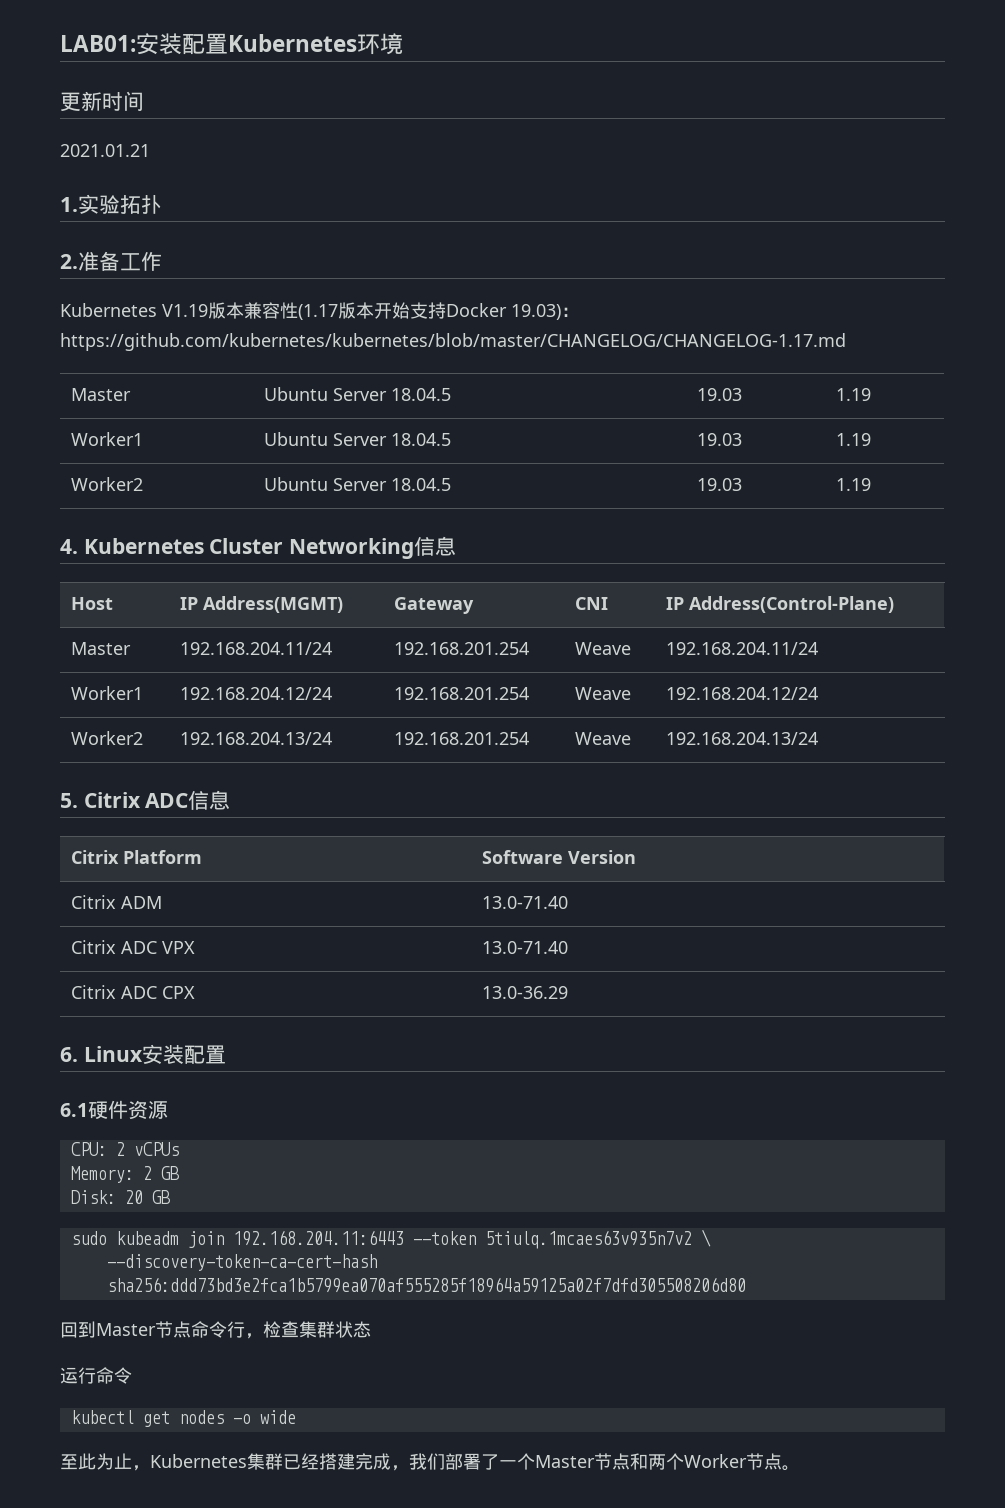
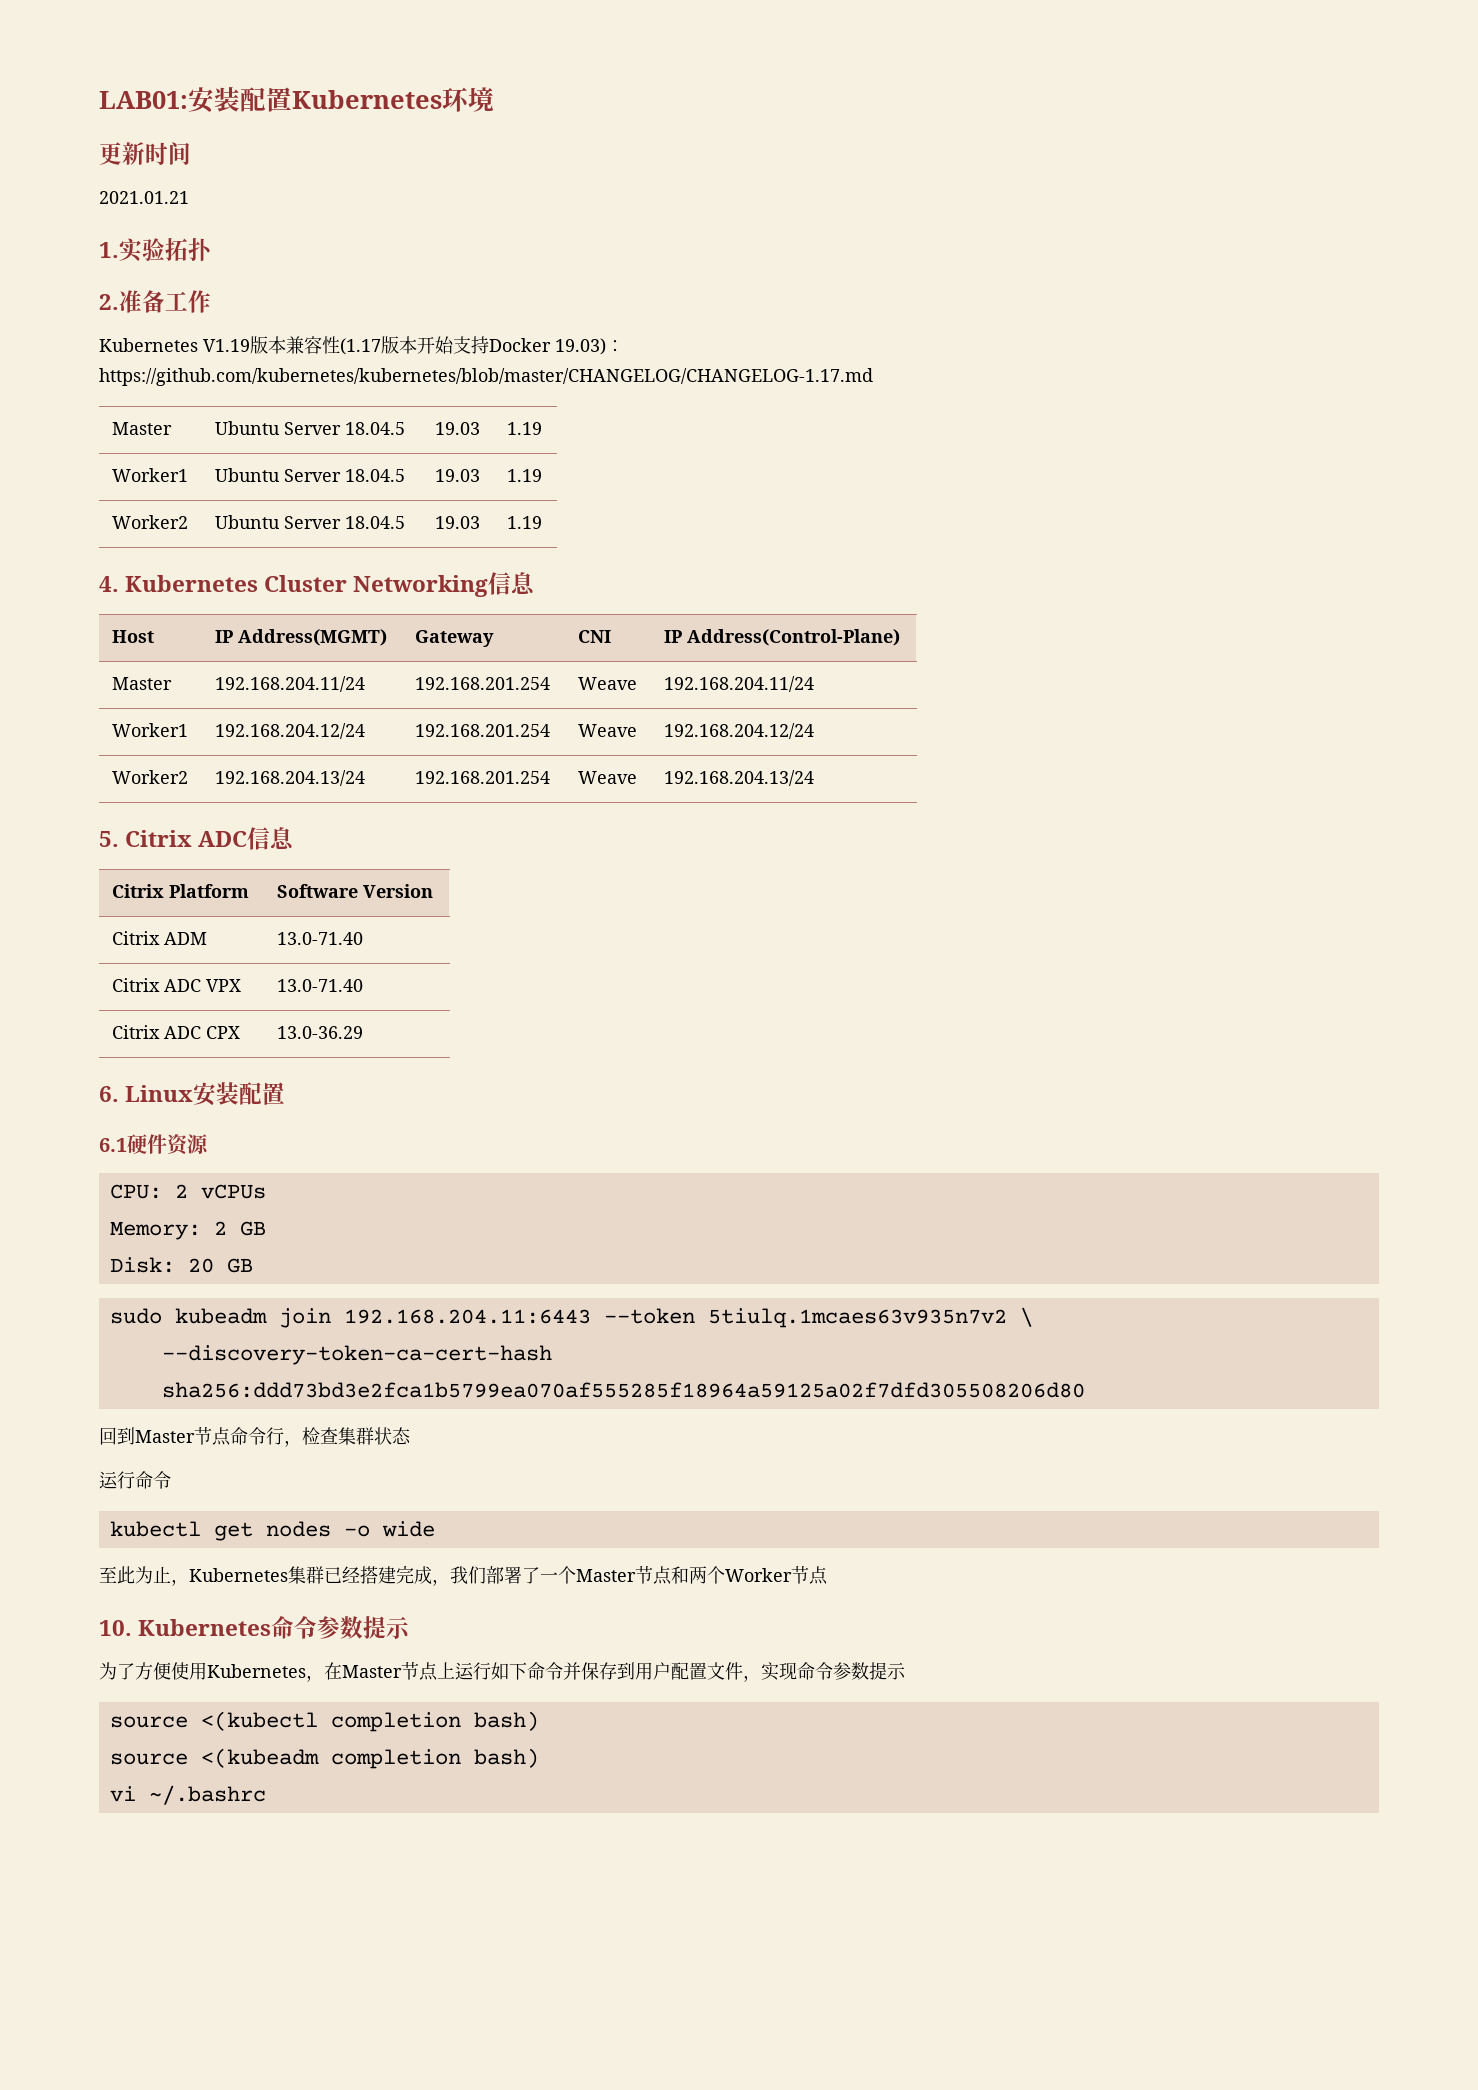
[782,1465,800,1471] 。 -> [99,1616,411,1639] [99,1662,906,1682] [109,1711,539,1732] [109,1748,539,1769] [109,1785,266,1805] // 10. Kubernetes命令参数提示 // 为了方便使用Kubernetes，在Master节点上运行如下命令并保存到用户配置文件，实现命令参数提示 // source <(kubectl completion bash) // source <(kubeadm completion bash) // vi ~/.bashrc

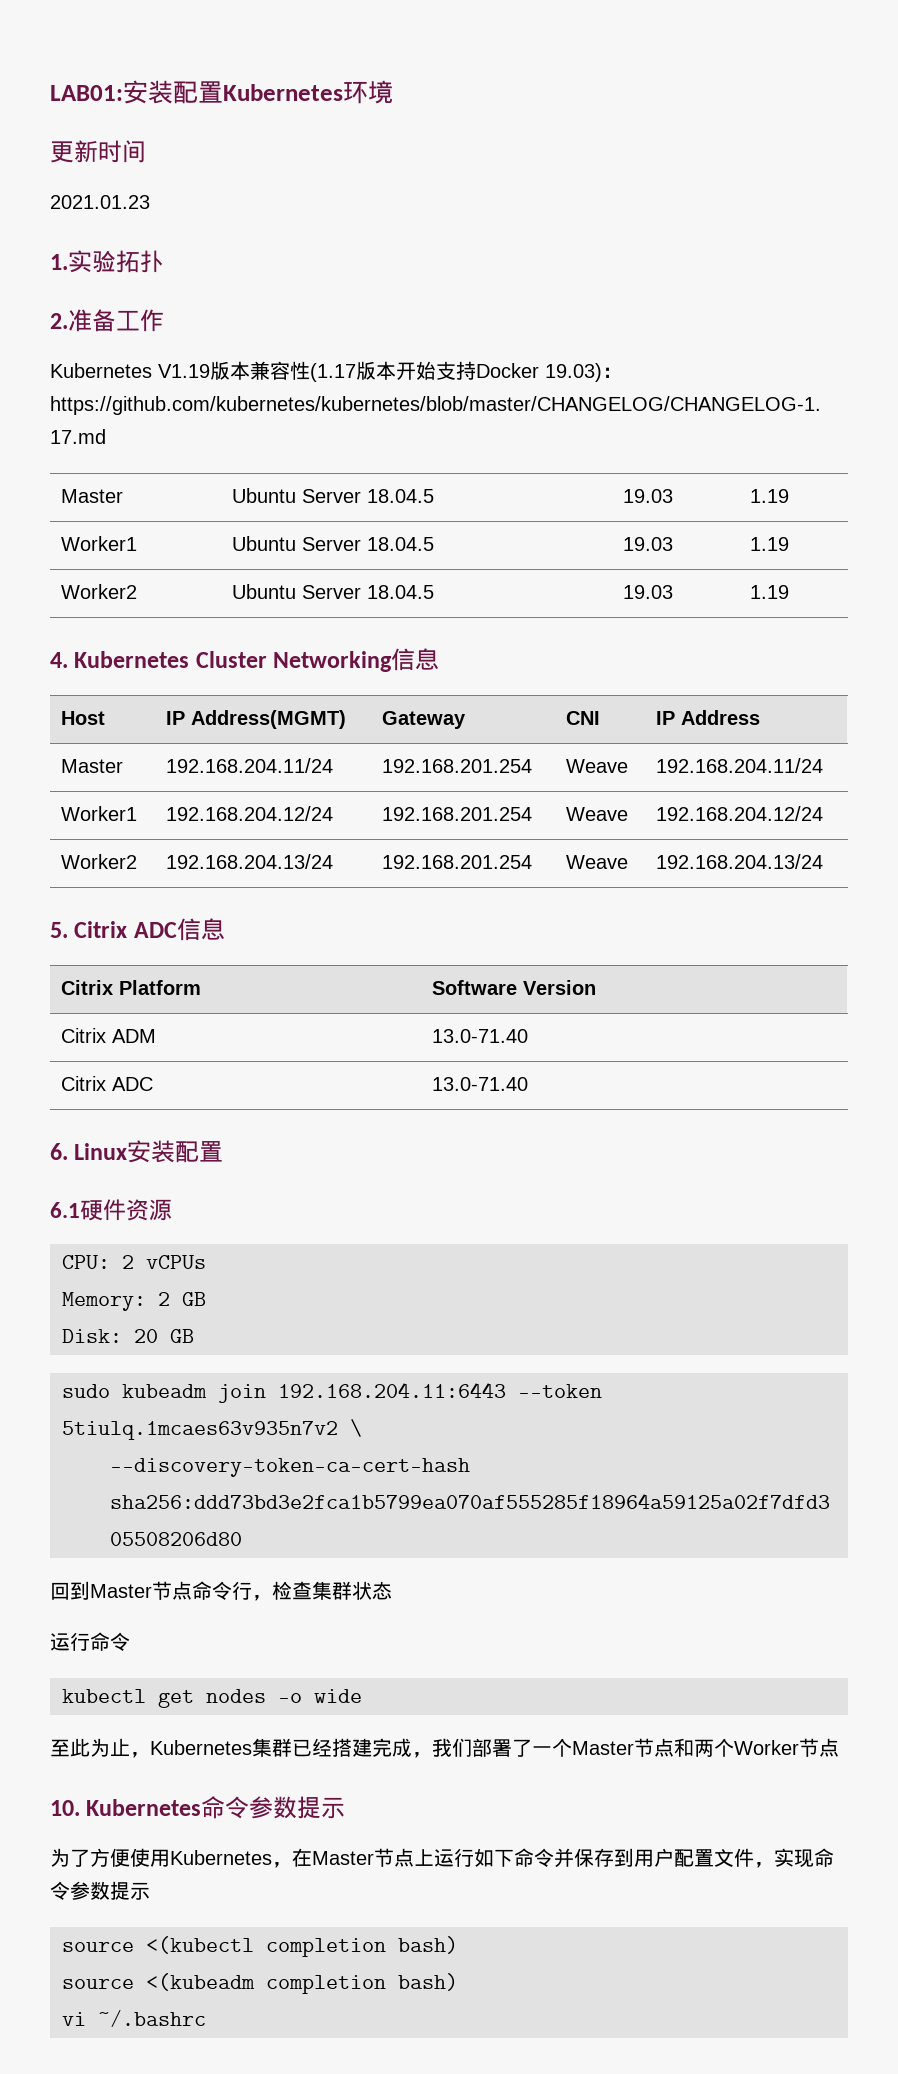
[99,191,189,204] 2021.01.21 -> [50,195,150,209] 2021.01.23
[687,629,901,646] Address(Control-Plane) -> [681,710,761,725] Address
[206,979,242,992] [277,979,364,992] [112,1025,241,1039] [277,1026,364,1039] VPX | 13.0-71.40 // Citrix ADC CPX | 13.0-36.29 -> [432,1077,529,1091] | 13.0-71.40

